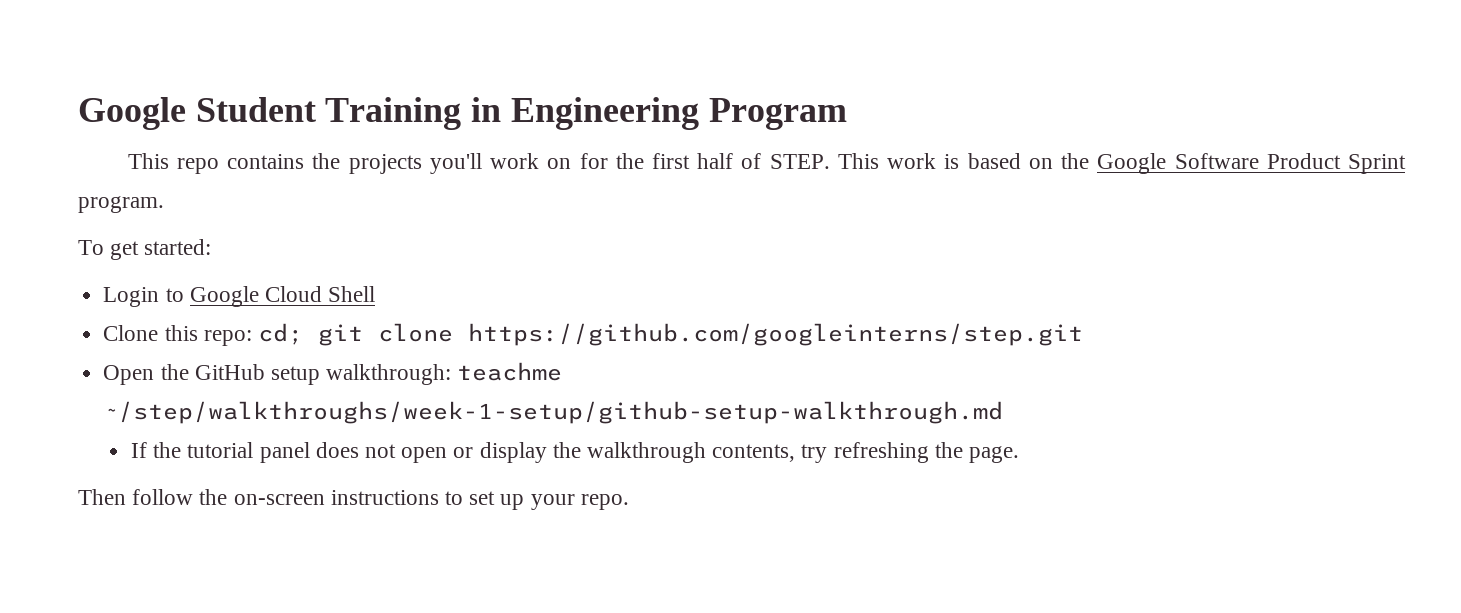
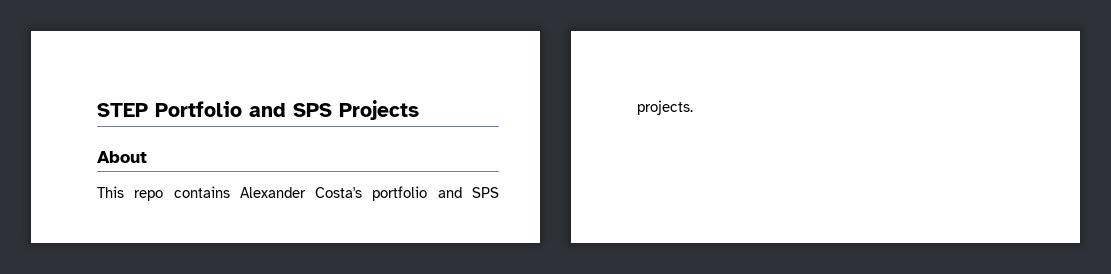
[78,97,847,130] [127,153,1406,174] [78,196,164,213] [78,239,212,260] [103,286,376,307] [103,323,1083,346] [103,362,563,385] [103,401,1004,424] [130,442,1020,463] [78,489,629,510] Google Student Training in Engineering Program // This repo contains the projects you'll work on for the first half of STEP. This work is based on the Google Software Product Sprint program. // To get started: // Login to Google Cloud Shell // Clone this repo: cd; git clone https://github.com/googleinterns/step.git // Open the GitHub setup walkthrough: teachme ~/step/walkthroughs/week-1-setup/github-setup-walkthrough.md // If the tutorial panel does not open or display the walkthrough contents, try refreshing the page. // Then follow the on-screen instructions to set up your repo. -> [97,100,419,120] [97,151,147,163] [97,186,499,201] [637,100,693,115] STEP Portfolio and SPS Projects // About // This repo contains Alexander Costa's portfolio and SPS projects.

